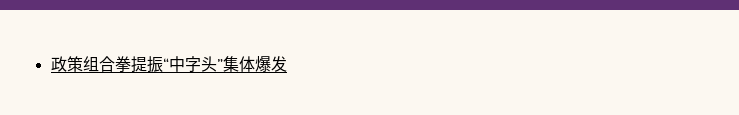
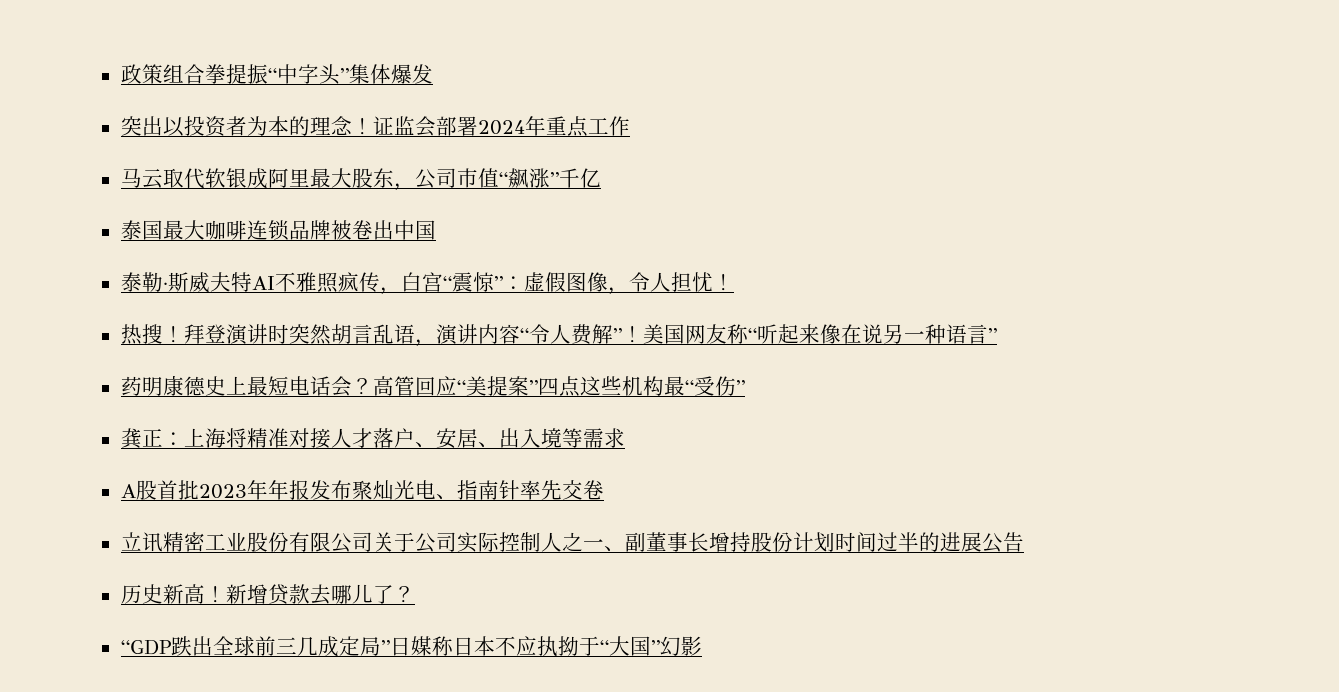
(287, 64) none -> [120,116,630,137] [120,168,601,191] [120,220,436,241] [120,272,734,295] [120,324,997,347] [120,376,745,397] [120,428,625,449] [120,480,604,500] [120,532,1024,553] [120,584,415,605] [120,636,702,657] // 突出以投资者为本的理念！证监会部署2024年重点工作 // 马云取代软银成阿里最大股东，公司市值“飙涨”千亿 // 泰国最大咖啡连锁品牌被卷出中国 // 泰勒·斯威夫特AI不雅照疯传，白宫“震惊”：虚假图像，令人担忧！ // 热搜！拜登演讲时突然胡言乱语，演讲内容“令人费解”！美国网友称“听起来像在说另一种语言” // 药明康德史上最短电话会？高管回应“美提案”四点这些机构最“受伤” // 龚正：上海将精准对接人才落户、安居、出入境等需求 // A股首批2023年年报发布聚灿光电、指南针率先交卷 // 立讯精密工业股份有限公司关于公司实际控制人之一、副董事长增持股份计划时间过半的进展公告 // 历史新高！新增贷款去哪儿了？ // “GDP跌出全球前三几成定局”日媒称日本不应执拗于“大国”幻影

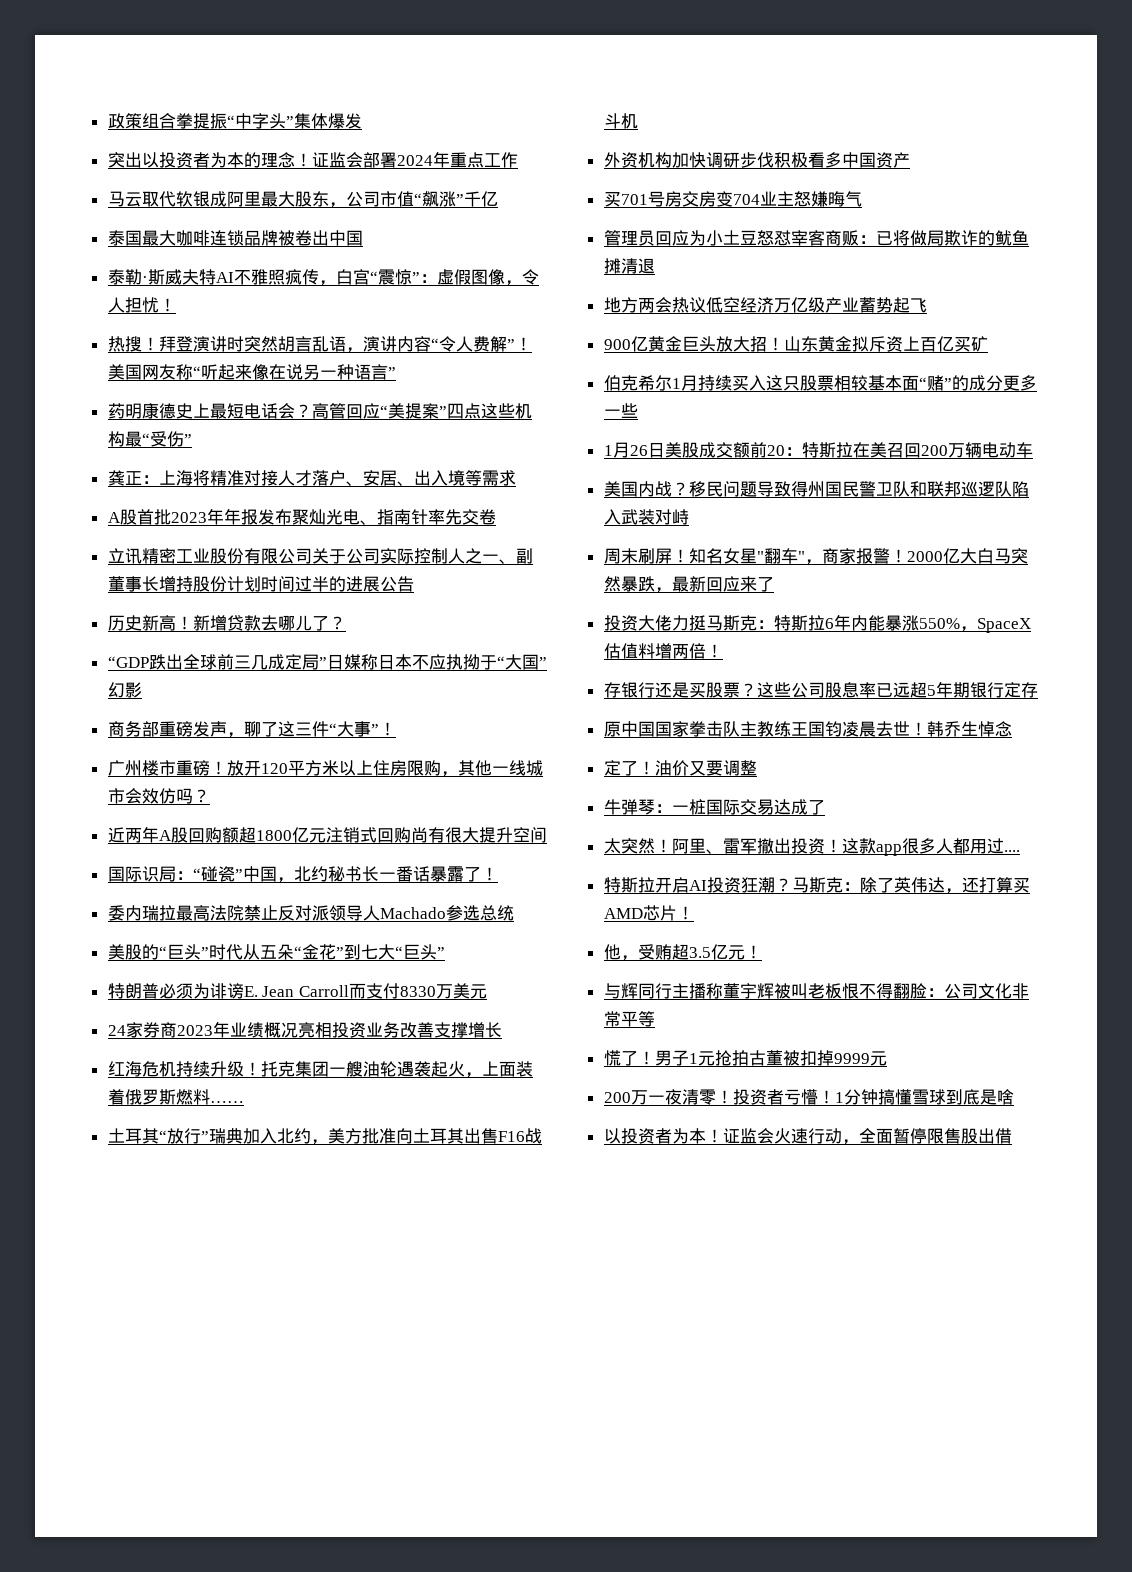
(702, 646) none -> [107,721,396,738] [107,760,543,777] [107,788,210,804] [107,826,547,843] [107,866,498,883] [107,905,514,921] [107,944,445,960] [107,983,487,999] [107,1021,502,1038] [107,1061,533,1078] [107,1089,244,1105] [107,1128,542,1145] [603,113,638,129] [603,152,910,168] [603,191,862,207] [603,230,1029,246] [603,258,655,274] [603,297,927,313] [603,336,988,352] [603,375,1037,391] [603,403,638,418] [603,442,1033,458] [603,481,1029,497] [603,509,689,525] [603,548,1028,565] [603,576,774,593] [603,614,1031,633] [603,643,723,659] [603,681,1038,698] [603,721,1012,737] [603,760,757,776] [603,799,825,815] [603,838,1020,856] [603,877,1030,894] [603,905,694,921] [603,944,762,961] [603,983,1029,999] [603,1011,655,1027] [603,1050,887,1066] [603,1089,1014,1105] [603,1128,1012,1145] // 商务部重磅发声，聊了这三件“大事”！ // 广州楼市重磅！放开120平方米以上住房限购，其他一线城市会效仿吗？ // 近两年A股回购额超1800亿元注销式回购尚有很大提升空间 // 国际识局：“碰瓷”中国，北约秘书长一番话暴露了！ // 委内瑞拉最高法院禁止反对派领导人Machado参选总统 // 美股的“巨头”时代从五朵“金花”到七大“巨头” // 特朗普必须为诽谤E. Jean Carroll而支付8330万美元 // 24家券商2023年业绩概况亮相投资业务改善支撑增长 // 红海危机持续升级！托克集团一艘油轮遇袭起火，上面装着俄罗斯燃料…… // 土耳其“放行”瑞典加入北约，美方批准向土耳其出售F16战斗机 // 外资机构加快调研步伐积极看多中国资产 // 买701号房交房变704业主怒嫌晦气 // 管理员回应为小土豆怒怼宰客商贩：已将做局欺诈的鱿鱼摊清退 // 地方两会热议低空经济万亿级产业蓄势起飞 // 900亿黄金巨头放大招！山东黄金拟斥资上百亿买矿 // 伯克希尔1月持续买入这只股票相较基本面“赌”的成分更多一些 // 1月26日美股成交额前20：特斯拉在美召回200万辆电动车 // 美国内战？移民问题导致得州国民警卫队和联邦巡逻队陷入武装对峙 // 周末刷屏！知名女星"翻车"，商家报警！2000亿大白马突然暴跌，最新回应来了 // 投资大佬力挺马斯克：特斯拉6年内能暴涨550%，SpaceX估值料增两倍！ // 存银行还是买股票？这些公司股息率已远超5年期银行定存 // 原中国国家拳击队主教练王国钧凌晨去世！韩乔生悼念 // 定了！油价又要调整 // 牛弹琴：一桩国际交易达成了 // 太突然！阿里、雷军撤出投资！这款app很多人都用过.... // 特斯拉开启AI投资狂潮？马斯克：除了英伟达，还打算买AMD芯片！ // 他，受贿超3.5亿元！ // 与辉同行主播称董宇辉被叫老板恨不得翻脸：公司文化非常平等 // 慌了！男子1元抢拍古董被扣掉9999元 // 200万一夜清零！投资者亏懵！1分钟搞懂雪球到底是啥 // 以投资者为本！证监会火速行动，全面暂停限售股出借

